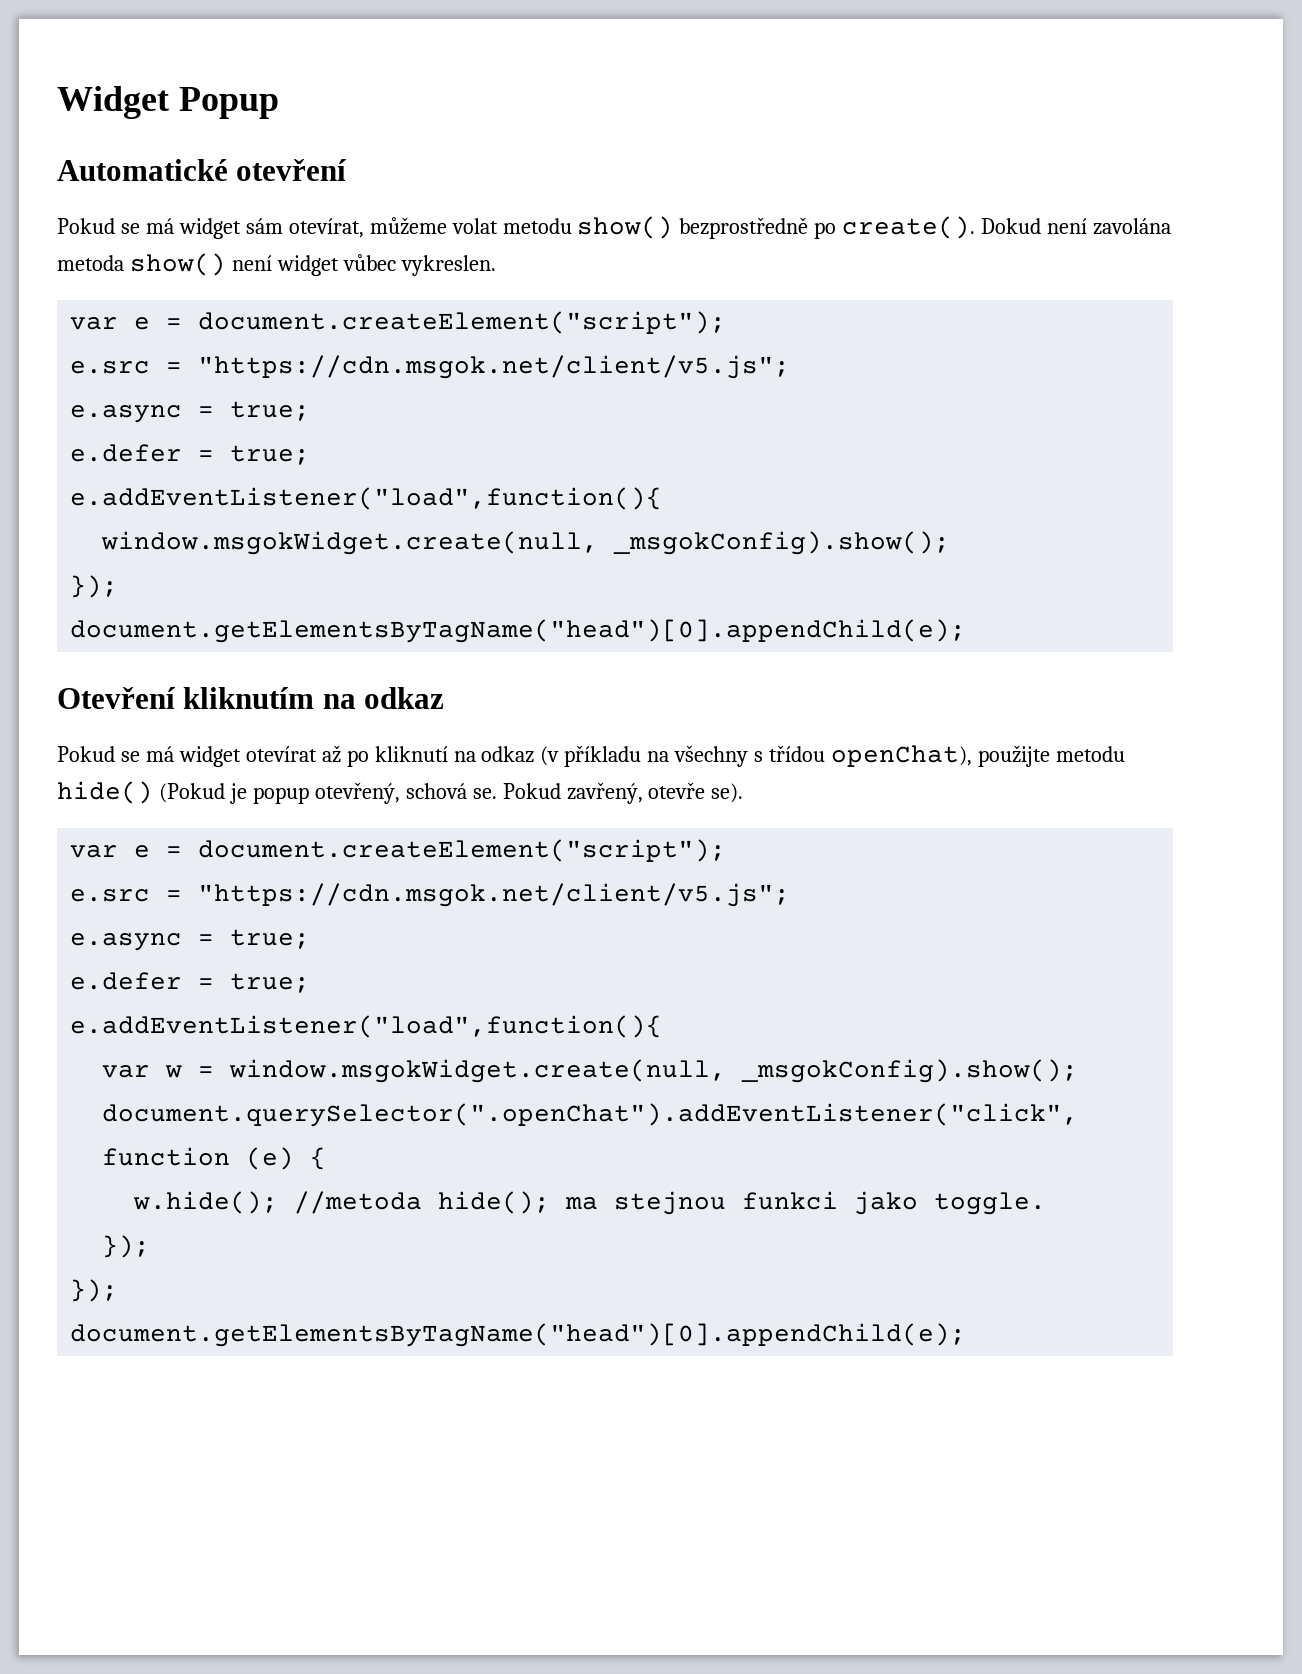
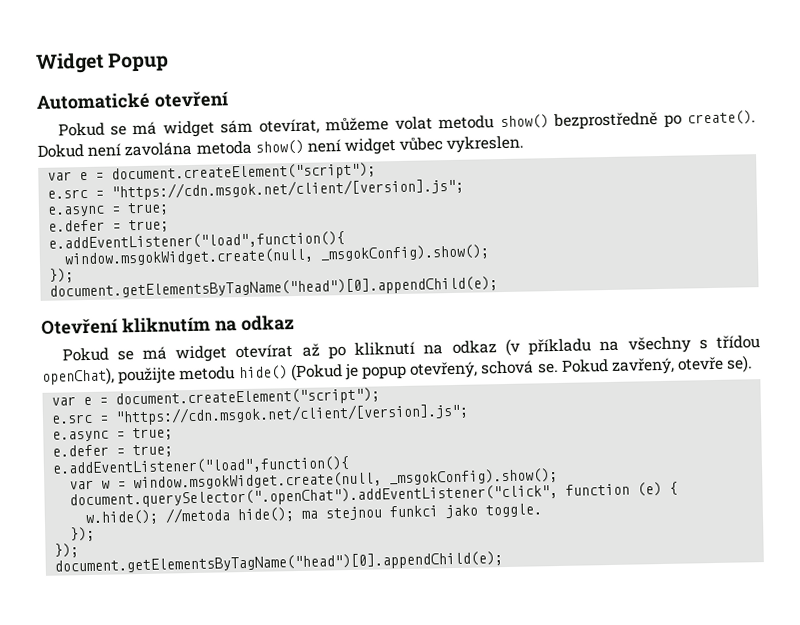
[198,355,791,379] "https://cdn.msgok.net/client/v5.js"; -> [111,177,465,201] "https://cdn.msgok.net/client/[version].js";
[198,883,791,907] "https://cdn.msgok.net/client/v5.js"; -> [115,402,470,426] "https://cdn.msgok.net/client/[version].js";

